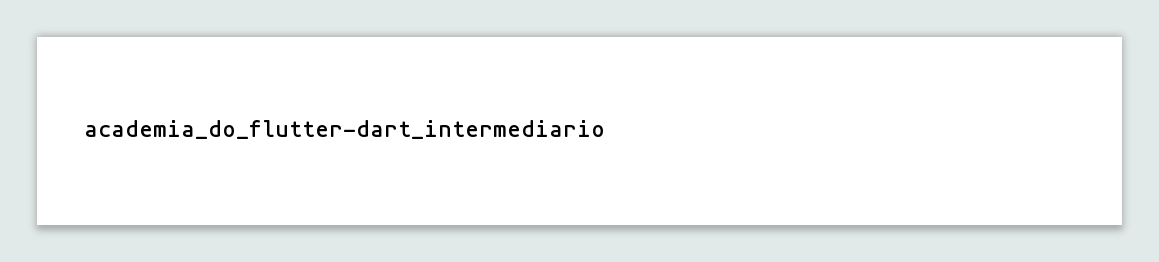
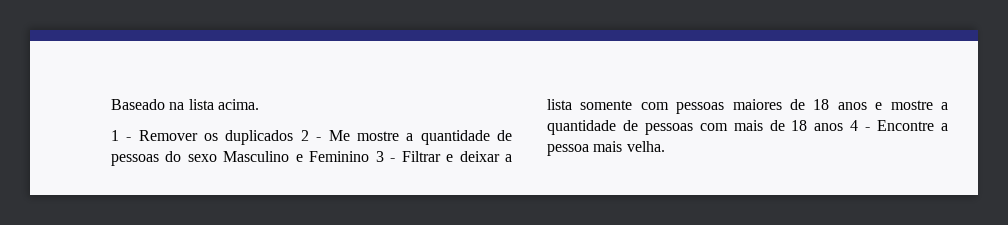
[84,120,605,139] academia_do_flutter-dart_intermediario -> [111,99,259,110] [111,130,512,145] [111,151,512,166] [547,99,948,114] [547,120,949,135] [547,141,665,156] Baseado na lista acima. // 1 - Remover os duplicados 2 - Me mostre a quantidade de pessoas do sexo Masculino e Feminino 3 - Filtrar e deixar a lista somente com pessoas maiores de 18 anos e mostre a quantidade de pessoas com mais de 18 anos 4 - Encontre a pessoa mais velha.

